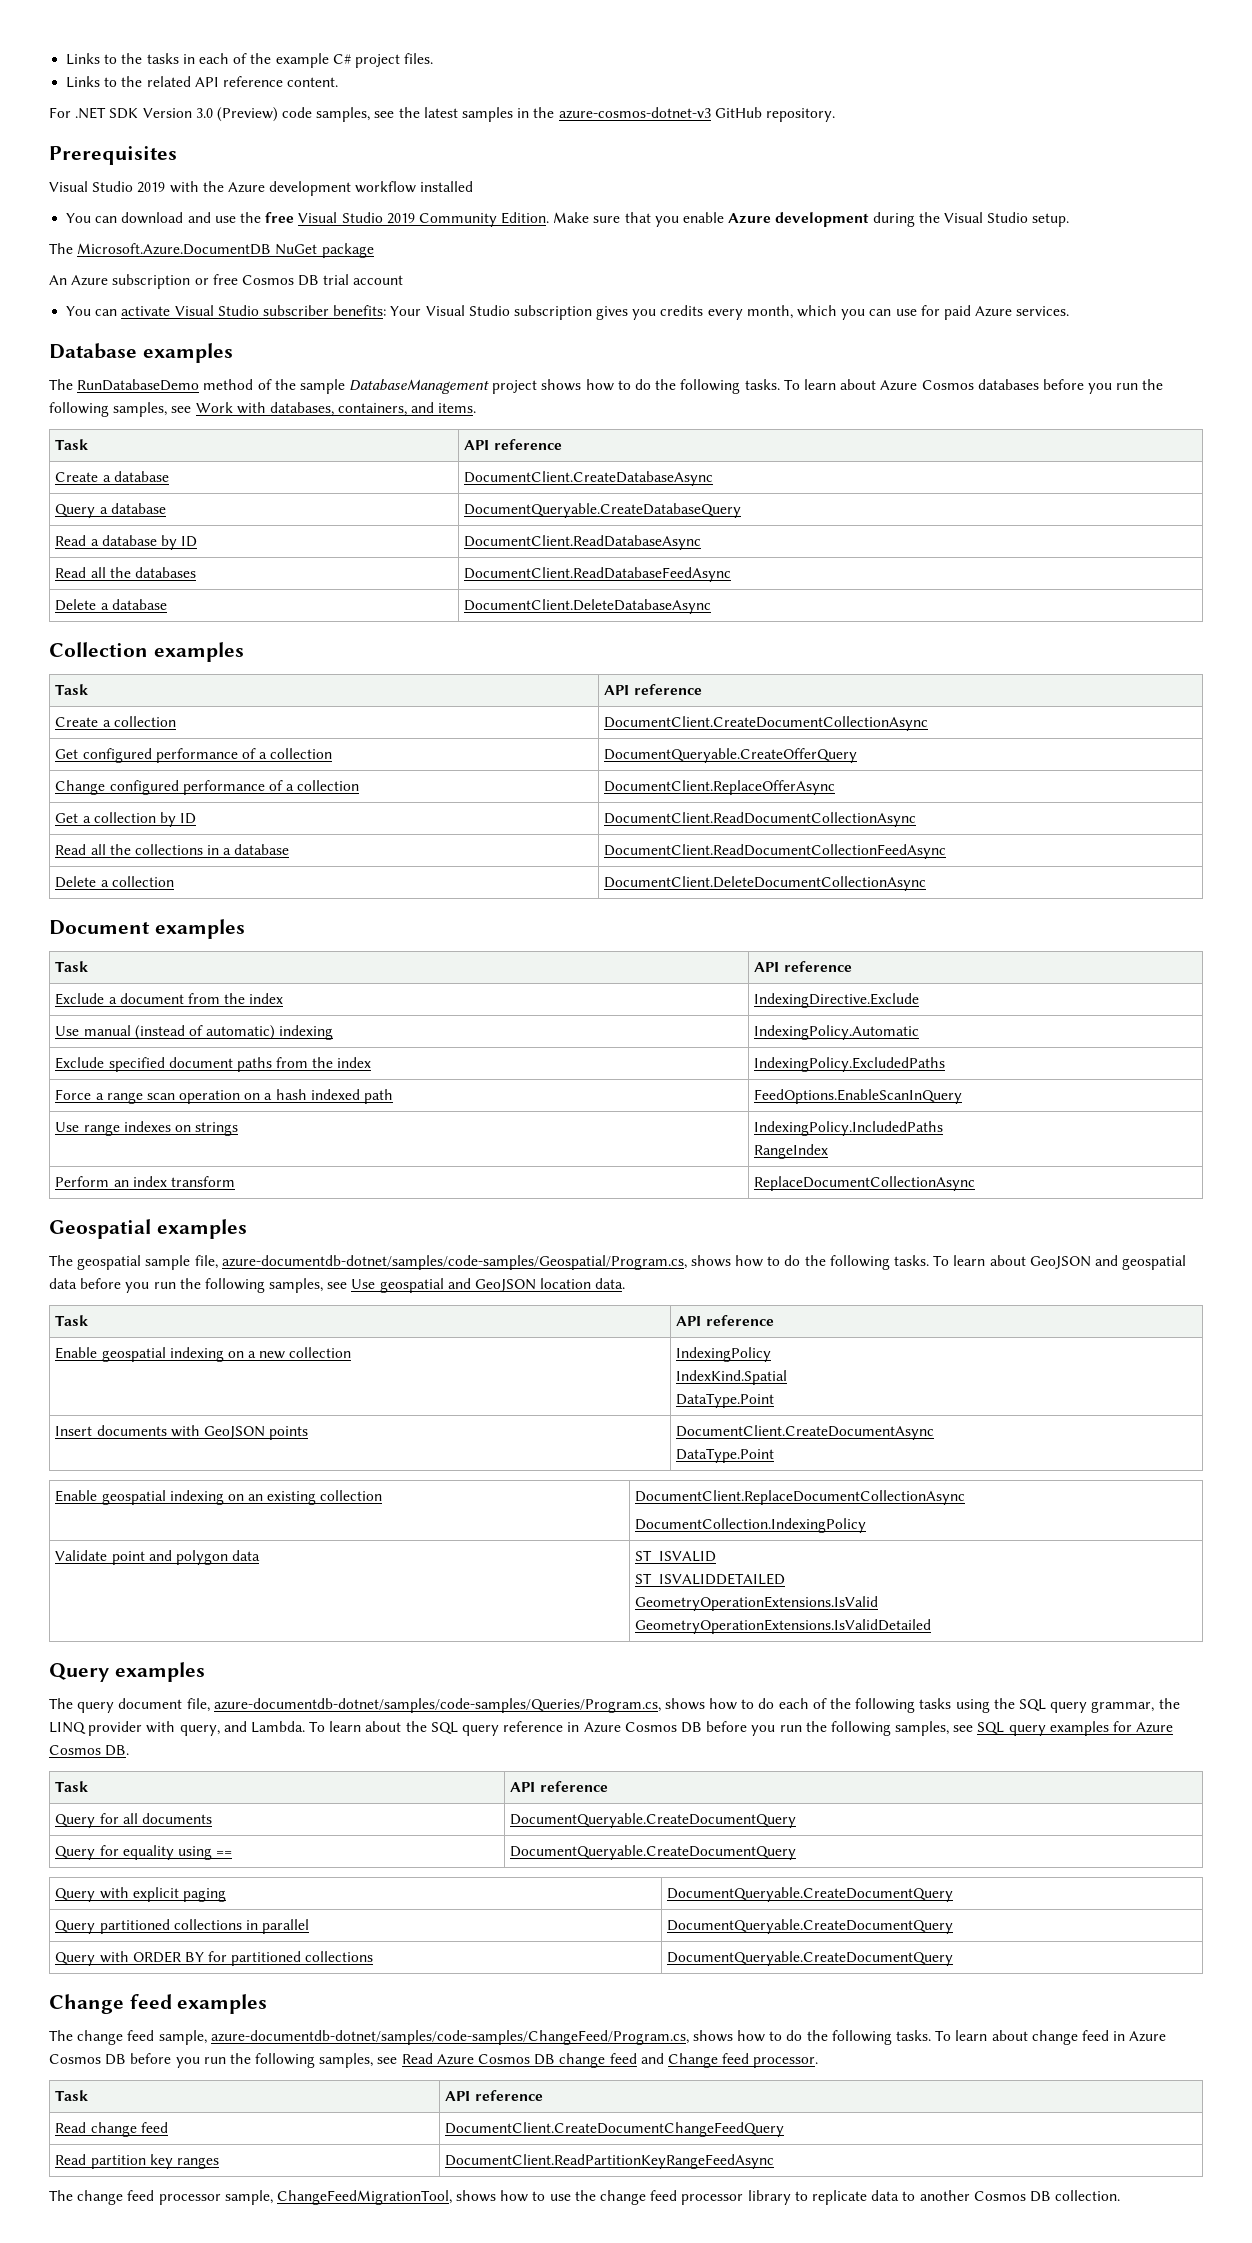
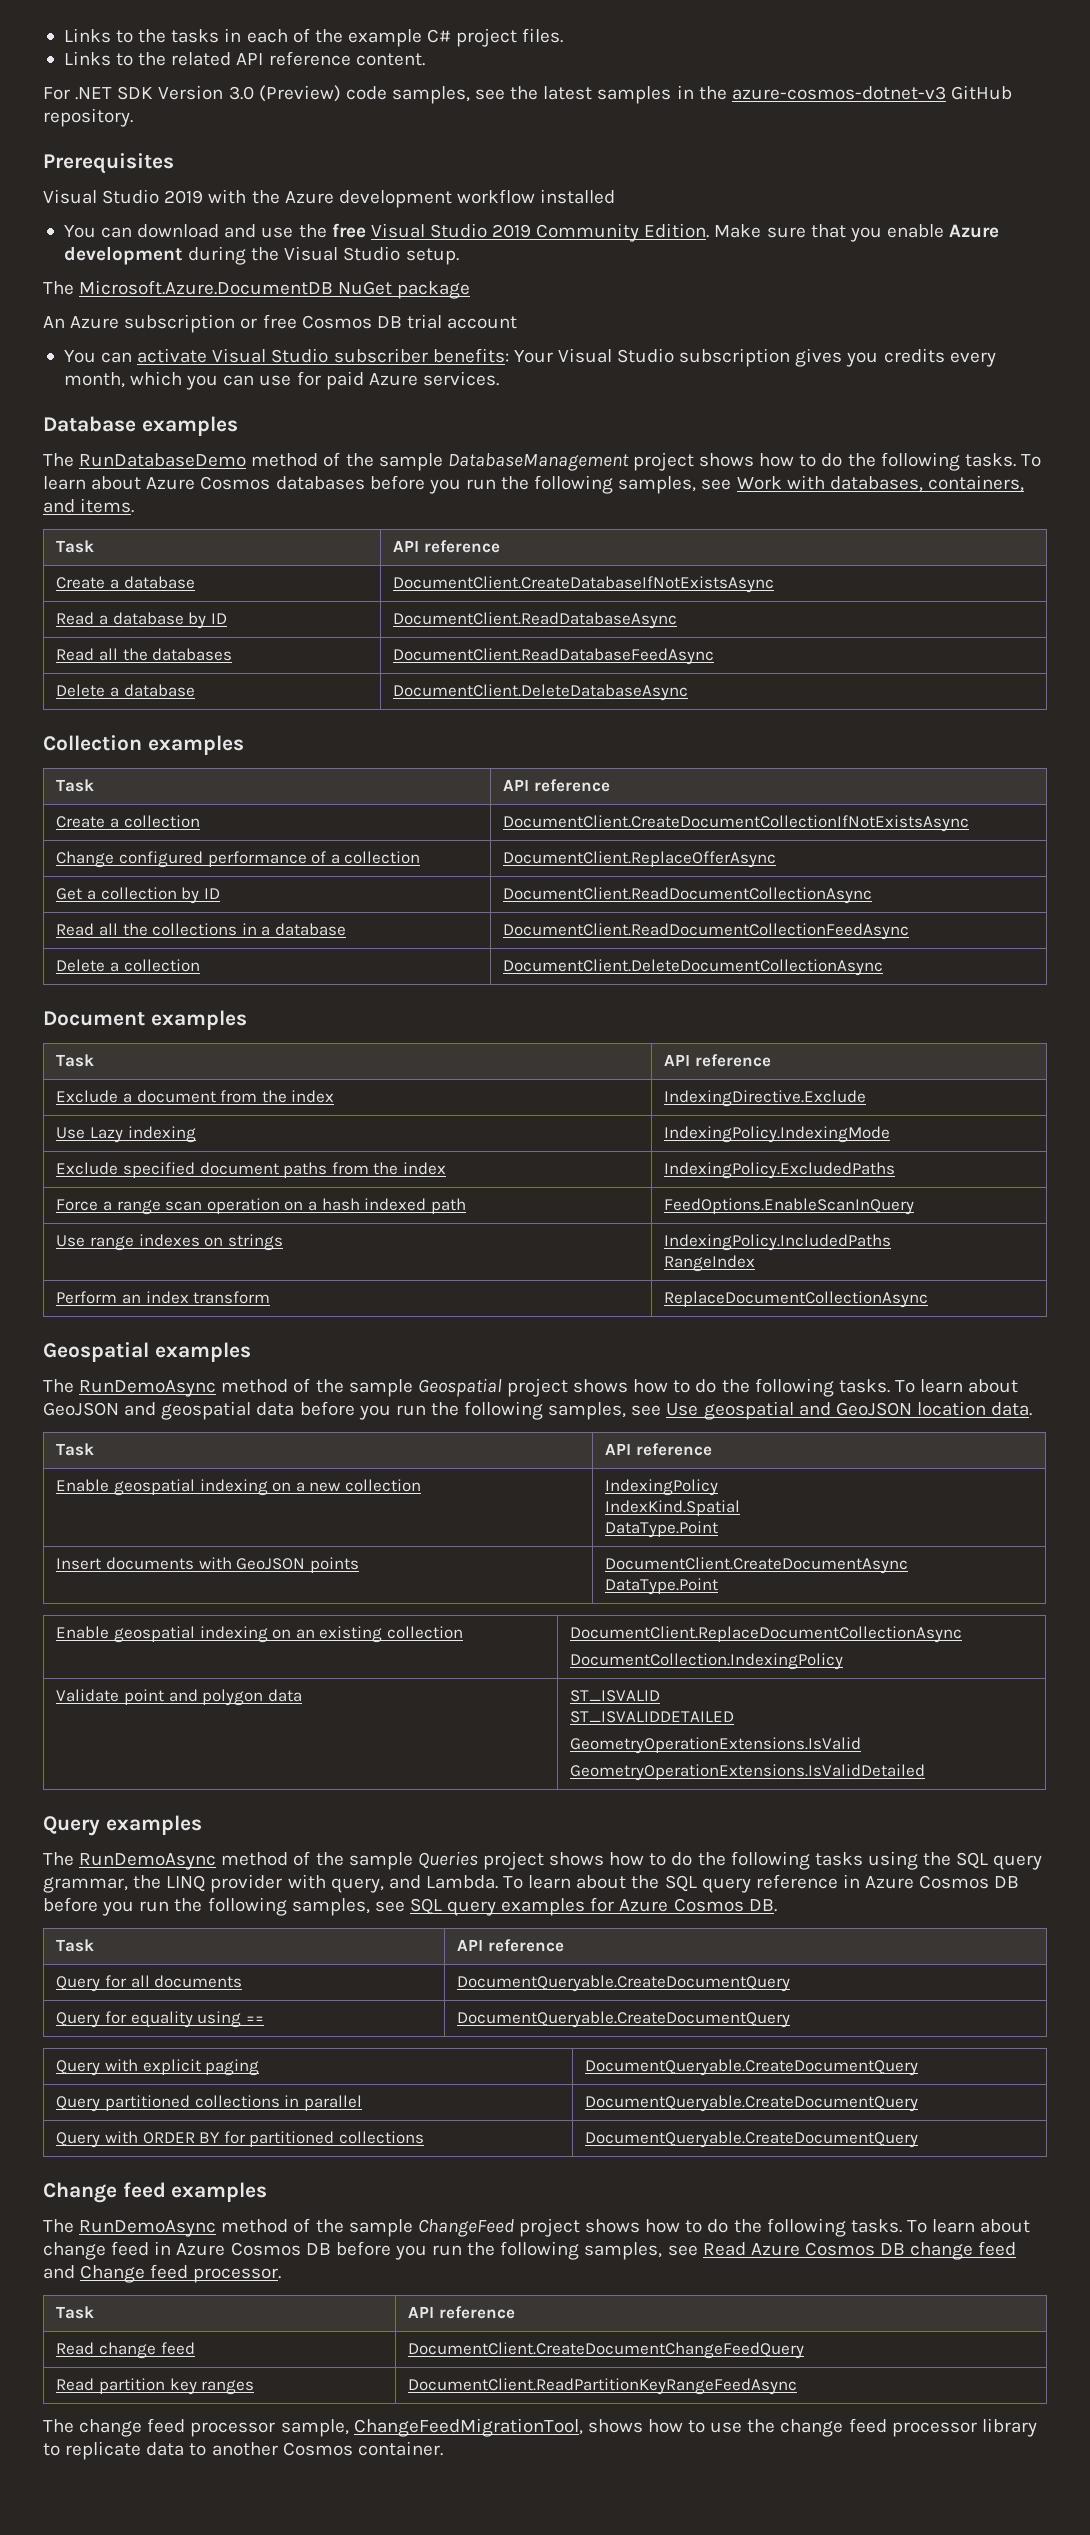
[464,471,714,486] [55,503,166,518] [464,503,742,518] DocumentClient.CreateDatabaseAsync // Query a database | DocumentQueryable.CreateDatabaseQuery -> [393,576,775,593] DocumentClient.CreateDatabaseIfNotExistsAsync
[604,716,929,731] [55,748,333,763] [604,748,858,763] DocumentClient.CreateDocumentCollectionAsync // Get configured performance of a collection | DocumentQueryable.CreateOfferQuery -> [503,815,970,832] DocumentClient.CreateDocumentCollectionIfNotExistsAsync
[83,1025,276,1040] manual (instead of automatic) -> [90,1127,124,1143] Lazy
[754,1025,920,1040] IndexingPolicy.Automatic -> [664,1126,891,1143] IndexingPolicy.IndexingMode
[77,1255,687,1270] geospatial sample file, azure-documentdb-dotnet/samples/code-samples/Geospatial/Program.cs, -> [79,1378,568,1397] RunDemoAsync method of the sample Geospatial project
[77,1698,827,1713] query document file, azure-documentdb-dotnet/samples/code-samples/Queries/Program.cs, shows how to do each of -> [79,1851,693,1870] RunDemoAsync method of the sample Queries project shows how to do
[77,2030,689,2045] change feed sample, azure-documentdb-dotnet/samples/code-samples/ChangeFeed/Program.cs, -> [79,2218,580,2237] RunDemoAsync method of the sample ChangeFeed project
[1029,2190,1121,2202] DB collection. -> [357,2441,443,2456] container.

